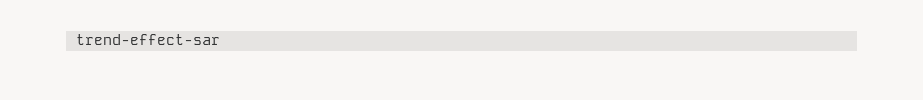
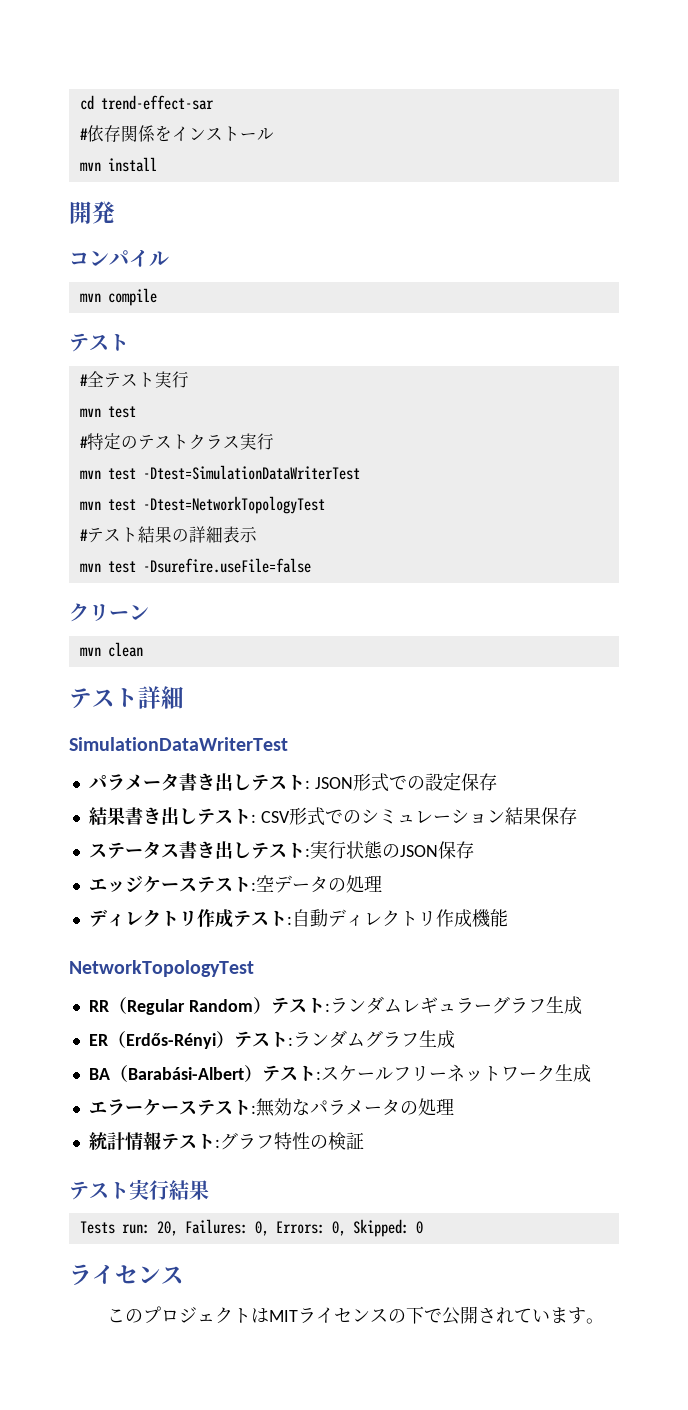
(75, 39) none -> [79,95,94,110] cd
(220, 39) none -> [79,125,274,142] [79,157,157,172] [69,201,115,224] [69,249,169,267] [79,288,157,306] [69,333,129,352] [79,371,189,388] [79,406,136,418] [79,433,274,451] [79,465,360,480] [79,496,325,514] [79,526,257,543] [79,558,311,573] [69,603,149,622] [79,642,143,657] [69,686,184,709] [69,737,288,751] [88,772,497,792] [88,807,577,826] [88,841,474,859] [88,875,382,893] [88,909,508,928] [69,960,254,977] [88,996,582,1015] [88,1030,455,1049] [88,1064,591,1082] [88,1098,454,1117] [88,1131,364,1150] [69,1179,209,1200] [79,1219,423,1237] [69,1264,184,1286] [107,1306,605,1325] // #依存関係をインストール // mvn install // 開発 // コンパイル // mvn compile // テスト // #全テスト実行 // mvn test // #特定のテストクラス実行 // mvn test -Dtest=SimulationDataWriterTest // mvn test -Dtest=NetworkTopologyTest // #テスト結果の詳細表示 // mvn test -Dsurefire.useFile=false // クリーン // mvn clean // テスト詳細 // SimulationDataWriterTest // パラメータ書き出しテスト: JSON形式での設定保存 // 結果書き出しテスト: CSV形式でのシミュレーション結果保存 // ステータス書き出しテスト:実行状態のJSON保存 // エッジケーステスト:空データの処理 // ディレクトリ作成テスト:自動ディレクトリ作成機能 // NetworkTopologyTest // RR（Regular Random）テスト:ランダムレギュラーグラフ生成 // ER（Erdős-Rényi）テスト:ランダムグラフ生成 // BA（Barabási-Albert）テスト:スケールフリーネットワーク生成 // エラーケーステスト:無効なパラメータの処理 // 統計情報テスト:グラフ特性の検証 // テスト実行結果 // Tests run: 20, Failures: 0, Errors: 0, Skipped: 0 // ライセンス // このプロジェクトはMITライセンスの下で公開されています。

